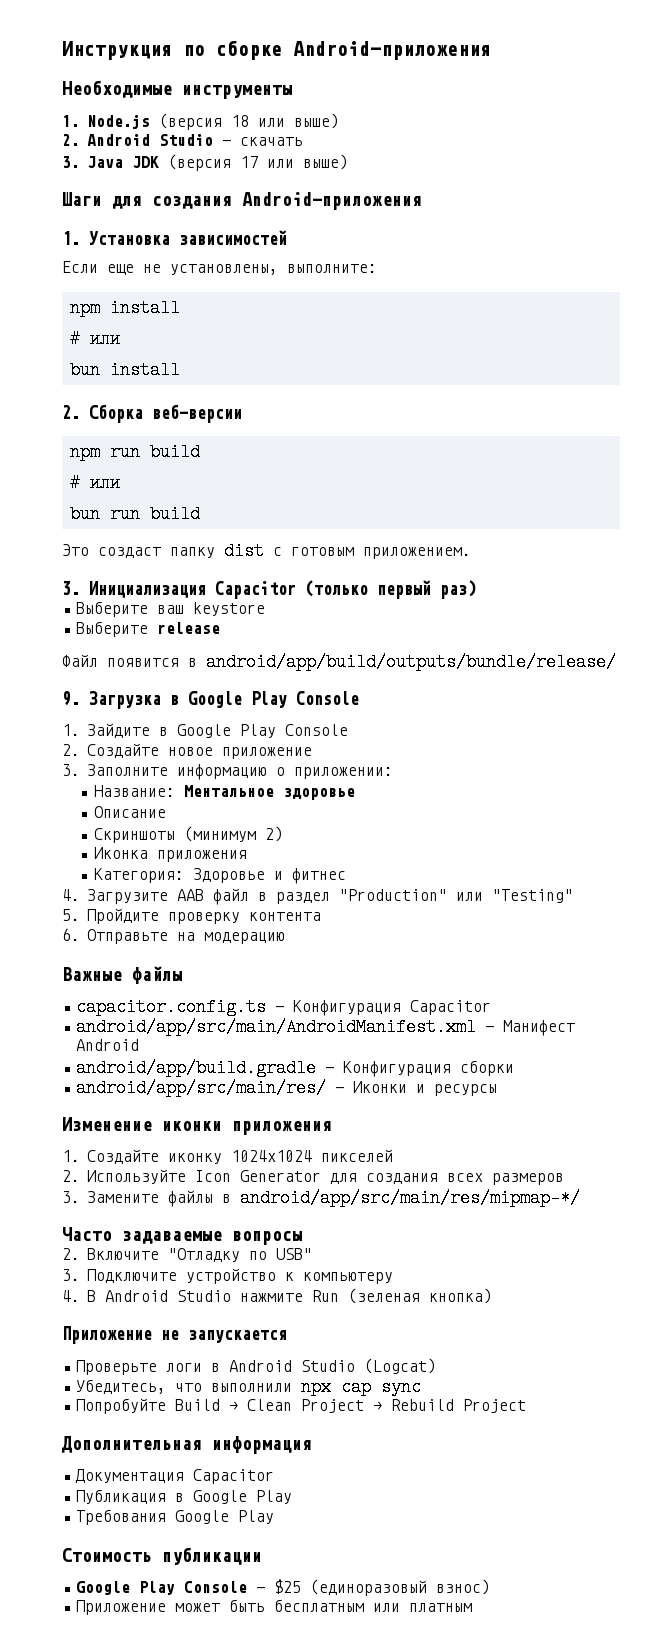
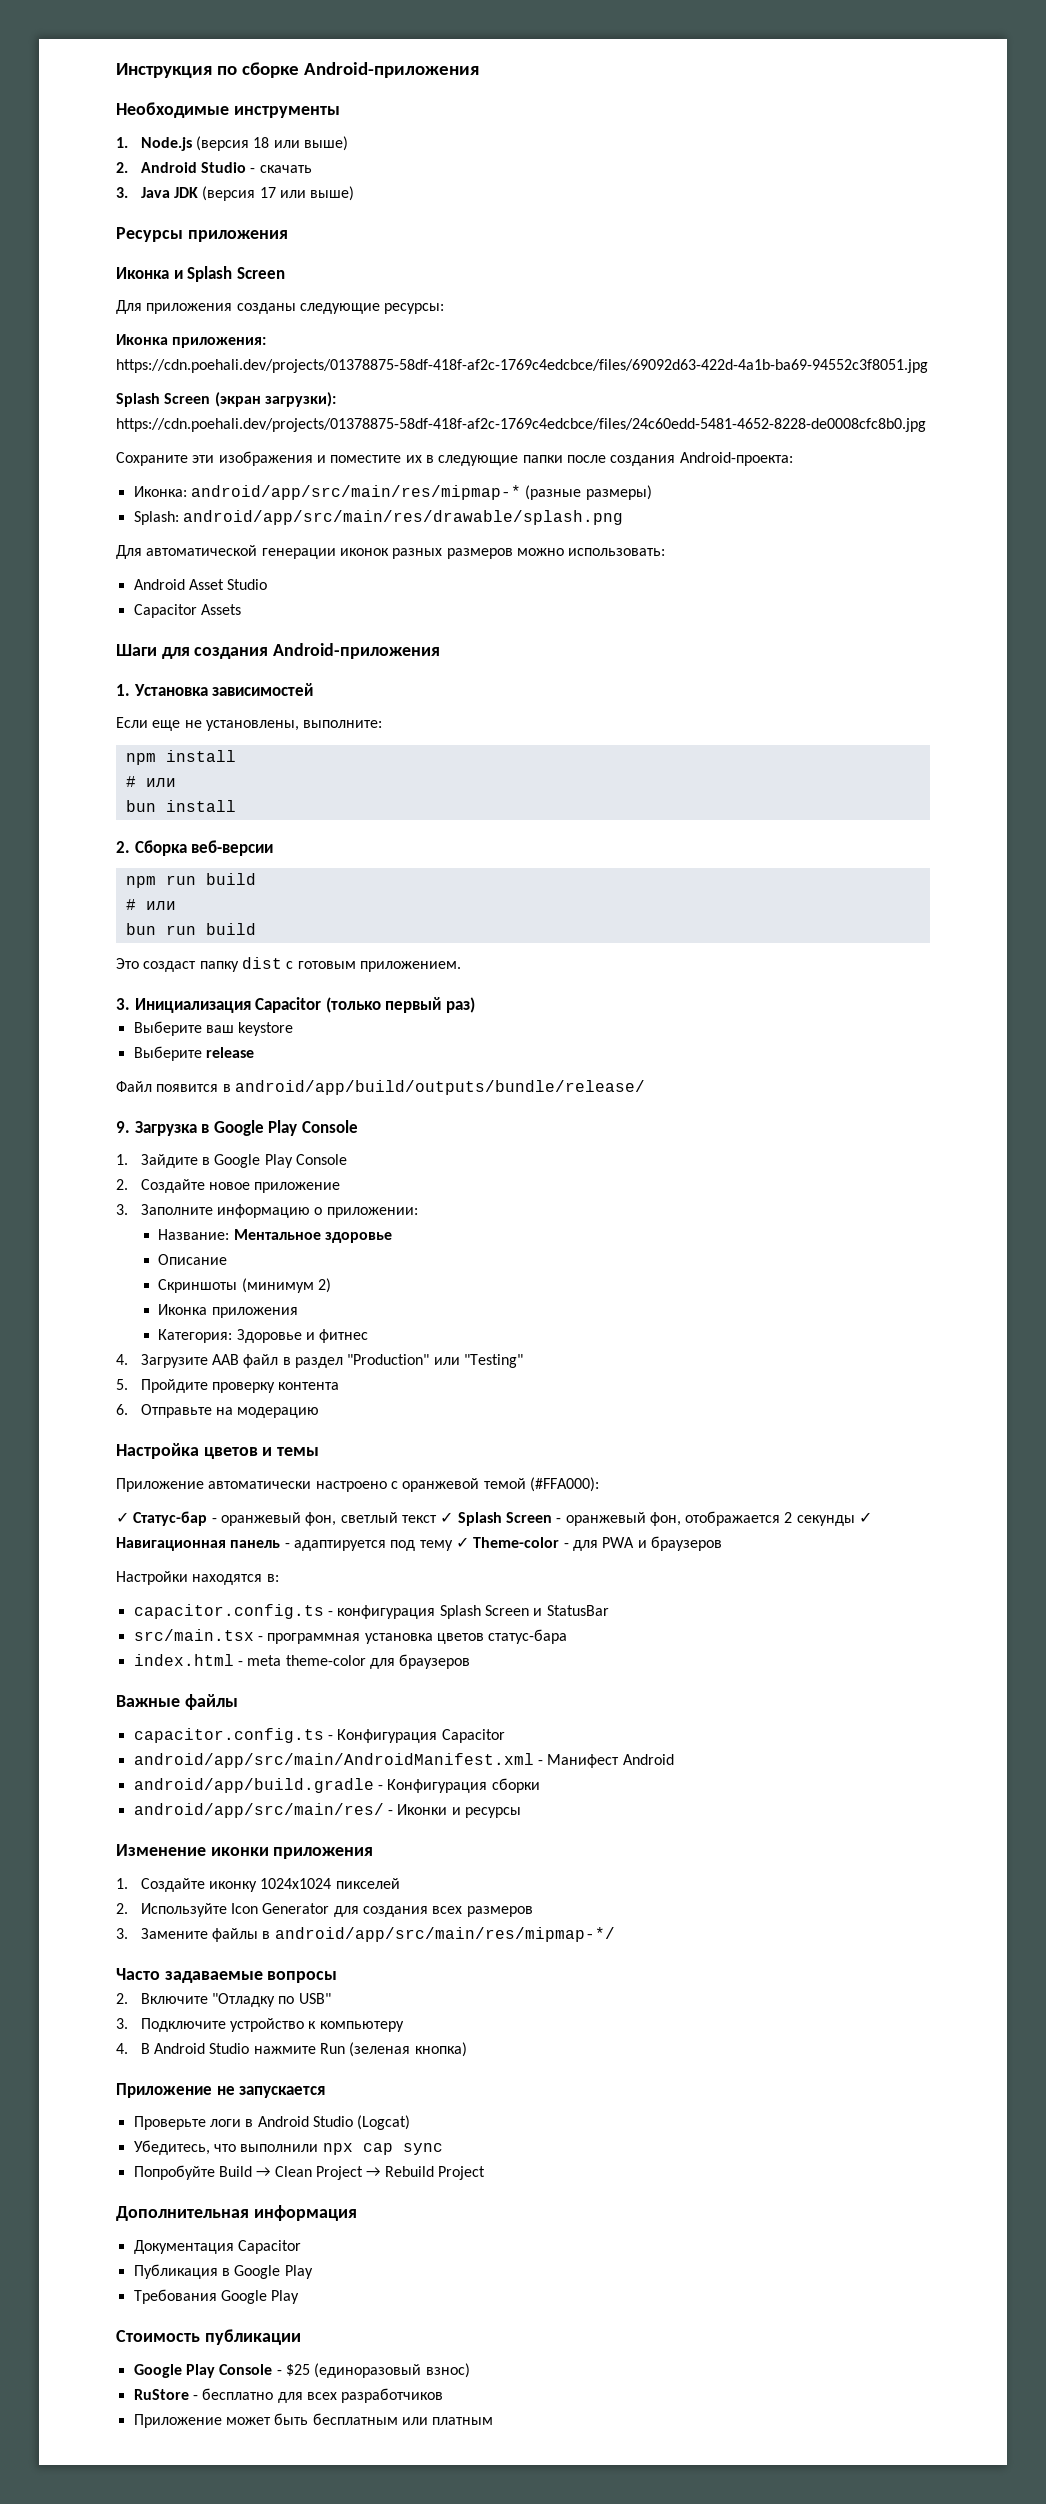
(348, 162) none -> [116,227,288,242] [116,266,285,282] [116,300,445,314] [116,334,267,348] [116,359,928,373] [116,392,336,407] [116,418,926,432] [116,451,793,466] [133,485,652,500] [133,510,623,525] [116,545,666,559] [133,579,268,590] [133,604,241,618] // Ресурсы приложения // Иконка и Splash Screen // Для приложения созданы следующие ресурсы: // Иконка приложения: https://cdn.poehali.dev/projects/01378875-58df-418f-af2c-1769c4edcbce/files/69092d63-422d-4a1b-ba69-94552c3f8051.jpg // Splash Screen (экран загрузки): https://cdn.poehali.dev/projects/01378875-58df-418f-af2c-1769c4edcbce/files/24c60edd-5481-4652-8228-de0008cfc8b0.jpg // Сохраните эти изображения и поместите их в следующие папки после создания Android-проекта: // Иконка: android/app/src/main/res/mipmap-* (разные размеры) // Splash: android/app/src/main/res/drawable/splash.png // Для автоматической генерации иконок разных размеров можно использовать: // Android Asset Studio // Capacitor Assets
(285, 938) none -> [116,1443,320,1459] [116,1477,599,1492] [116,1511,873,1526] [116,1536,722,1551] [116,1571,279,1585] [133,1604,609,1619] [133,1629,568,1644] [133,1654,471,1669] // Настройка цветов и темы // Приложение автоматически настроено с оранжевой темой (#FFA000): // ✓ Статус-бар - оранжевый фон, светлый текст ✓ Splash Screen - оранжевый фон, отображается 2 секунды ✓ Навигационная панель - адаптируется под тему ✓ Theme-color - для PWA и браузеров // Настройки находятся в: // capacitor.config.ts - конфигурация Splash Screen и StatusBar // src/main.tsx - программная установка цветов статус-бара // index.html - meta theme-color для браузеров
(491, 1587) none -> [133,2388,444,2403] // RuStore - бесплатно для всех разработчиков

